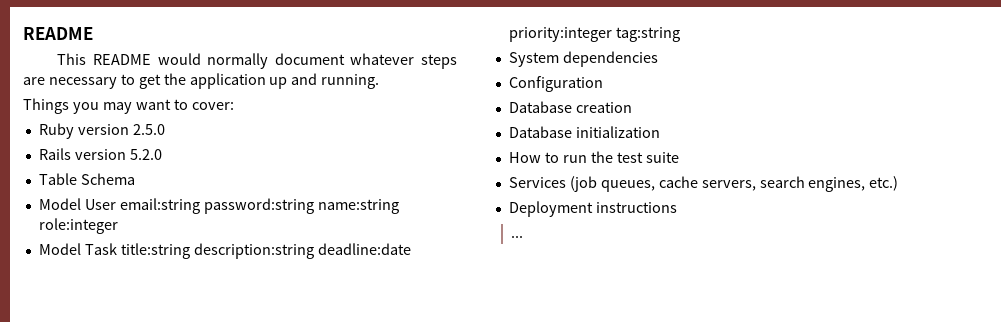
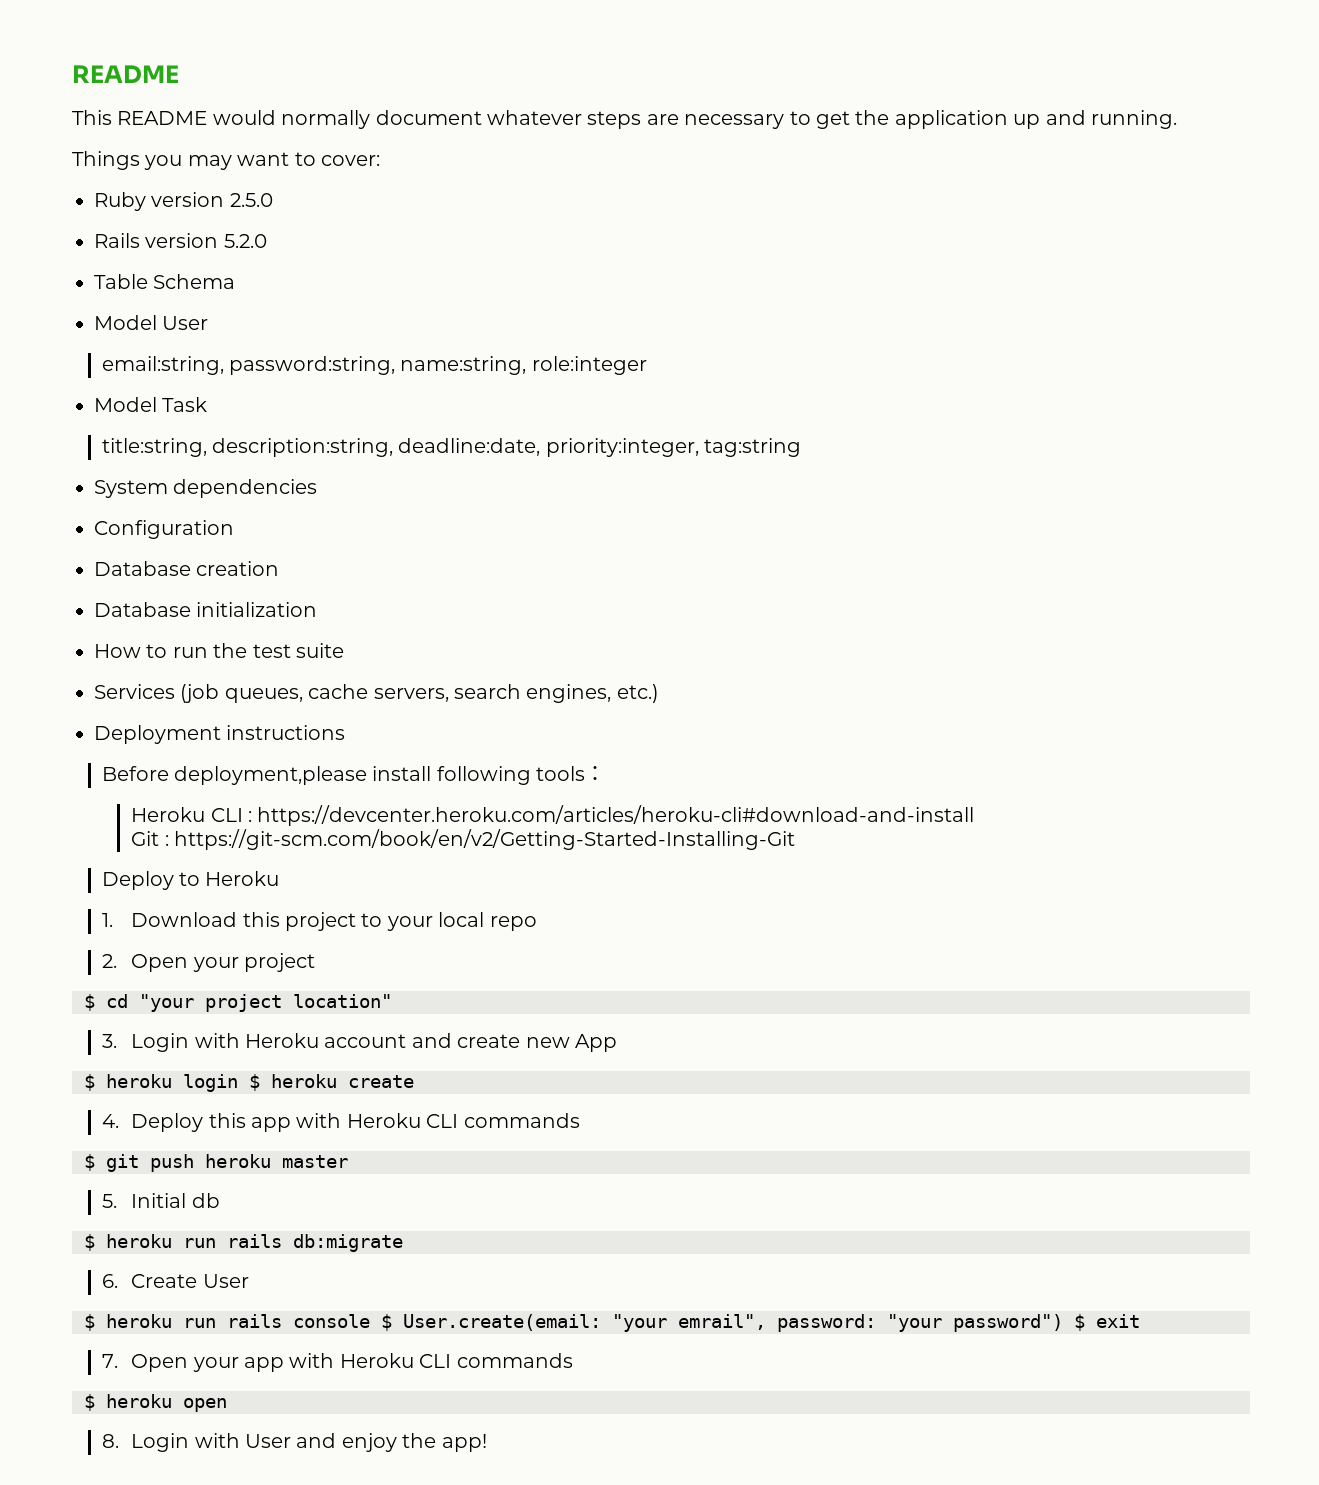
[119,198,399,214] email:string password:string name:string -> [101,356,527,375] // email:string, password:string, name:string,
[120,243,411,259] [508,27,612,42] title:string description:string deadline:date priority:integer -> [101,438,699,457] // title:string, description:string, deadline:date, priority:integer,
[511,236,524,238] ... -> [101,766,606,785] [131,805,975,826] [131,829,795,850] [101,871,280,890] [101,912,537,931] [101,953,315,972] [84,994,392,1012] [101,1033,617,1052] [84,1074,414,1092] [101,1113,580,1132] [84,1154,348,1172] [101,1193,220,1208] [84,1234,403,1252] [101,1274,249,1288] [84,1314,1140,1332] [101,1353,573,1372] [84,1394,227,1412] [101,1433,487,1452] Before deployment,please install following tools： // Heroku CLI : https://devcenter.heroku.com/articles/heroku-cli#download-and-install // Git : https://git-scm.com/book/en/v2/Getting-Started-Installing-Git // Deploy to Heroku // 1. Download this project to your local repo // 2. Open your project // $ cd "your project location" // 3. Login with Heroku account and create new App // $ heroku login $ heroku create // 4. Deploy this app with Heroku CLI commands // $ git push heroku master // 5. Initial db // $ heroku run rails db:migrate // 6. Create User // $ heroku run rails console $ User.create(email: "your emrail", password: "your password") $ exit // 7. Open your app with Heroku CLI commands // $ heroku open // 8. Login with User and enjoy the app!

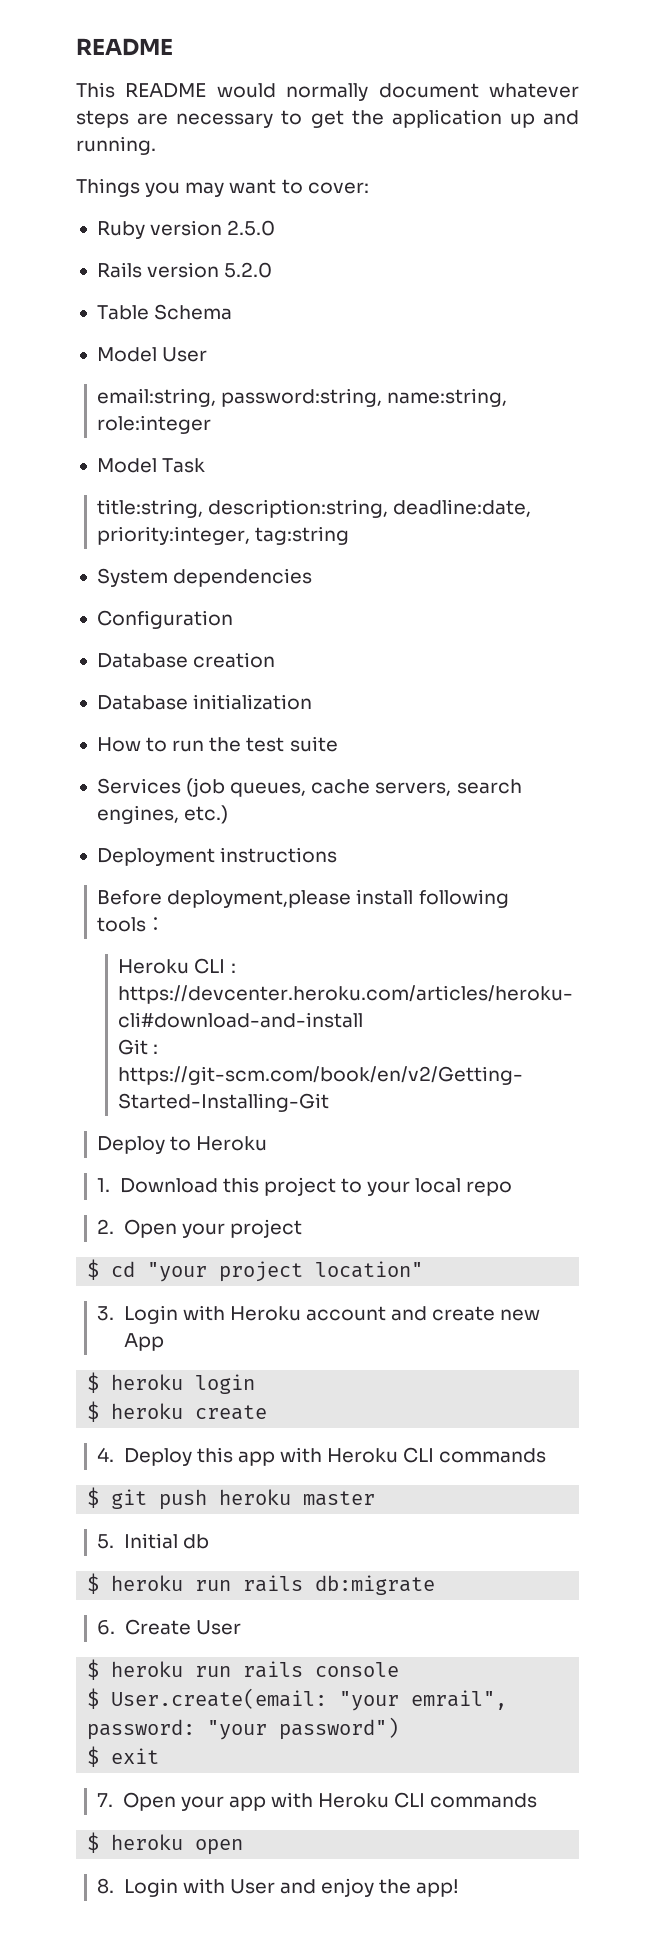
(238, 1083) none -> (256, 1384) //
(370, 1321) none -> (400, 1669) //
(1063, 1323) none -> (400, 1728) //

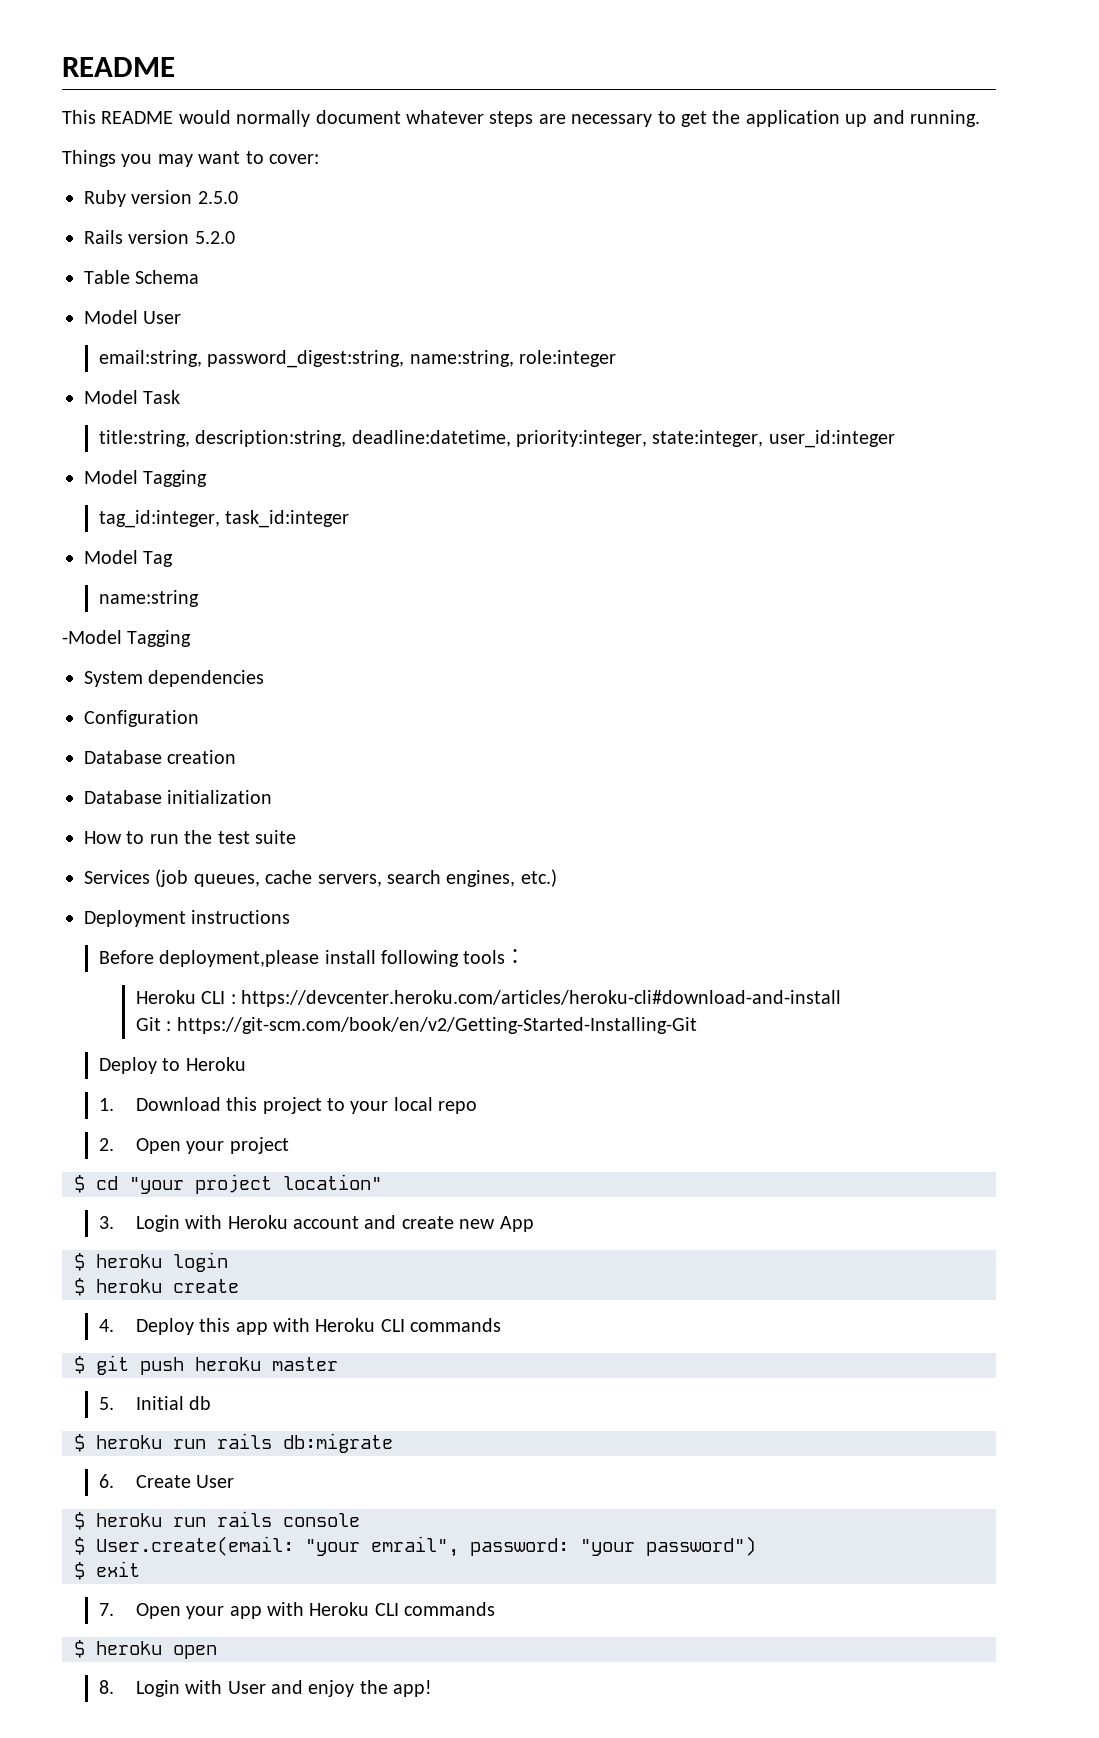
[221,388,383,407] password:string, -> [207,350,405,368] password_digest:string,
[393,499,532,517] [97,526,350,545] deadline:date, priority:integer, tag:string -> [351,430,895,448] [84,470,208,487] [98,510,350,528] [84,550,174,567] [98,590,199,607] [62,630,192,647] deadline:datetime, priority:integer, state:integer, user_id:integer // Model Tagging // tag_id:integer, task_id:integer // Model Tag // name:string // -Model Tagging

